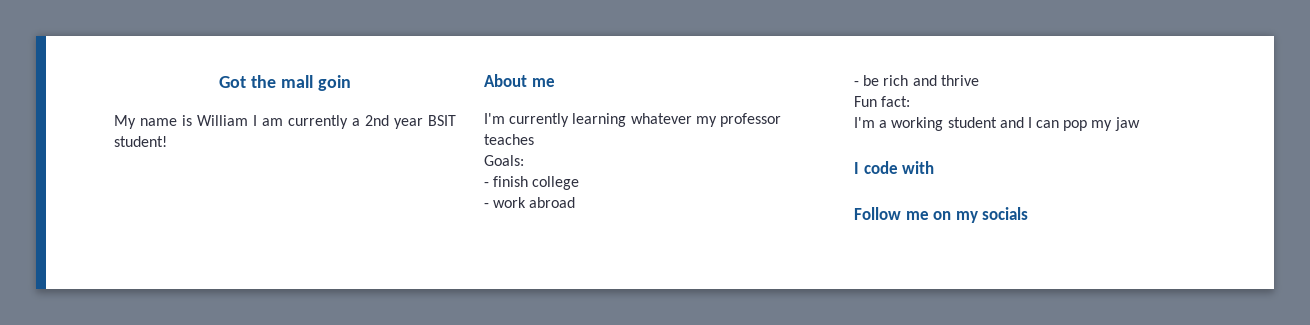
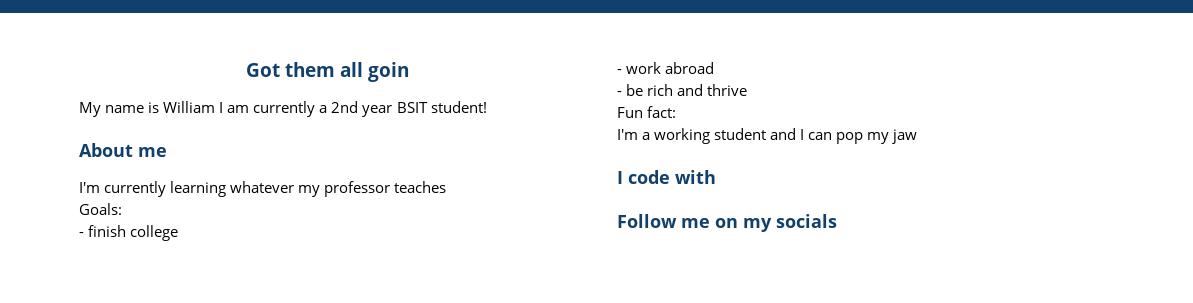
[251,75,313,88] the mall -> [284,62,364,77] them all

